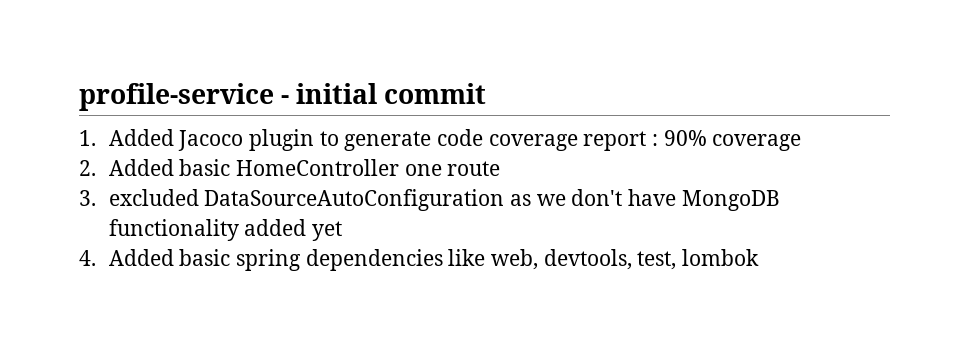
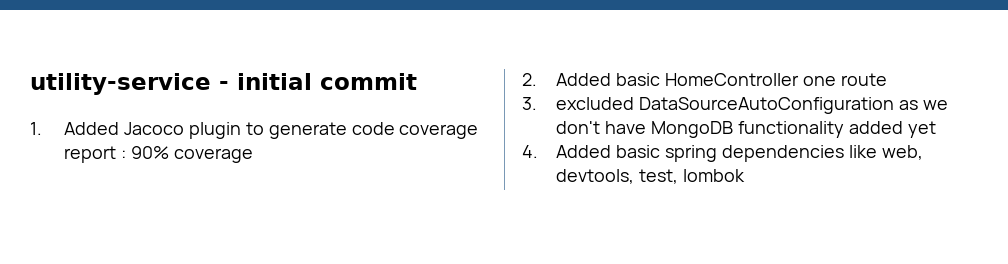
[79,83,274,111] profile-service -> [30,73,211,95] utility-service

